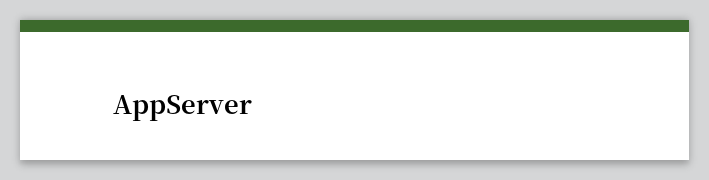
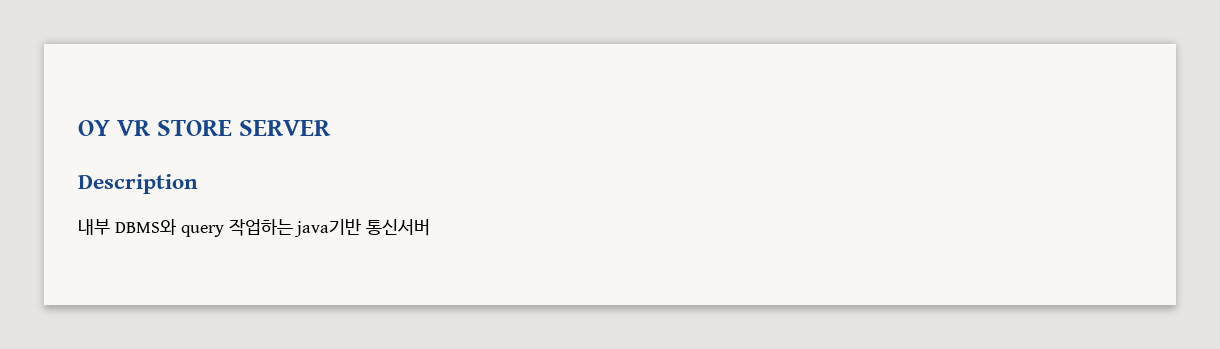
[113,95,252,121] AppServer -> [78,120,331,136] [78,174,198,194] [78,218,431,237] OY VR STORE SERVER // Description // 내부 DBMS와 query 작업하는 java기반 통신서버

